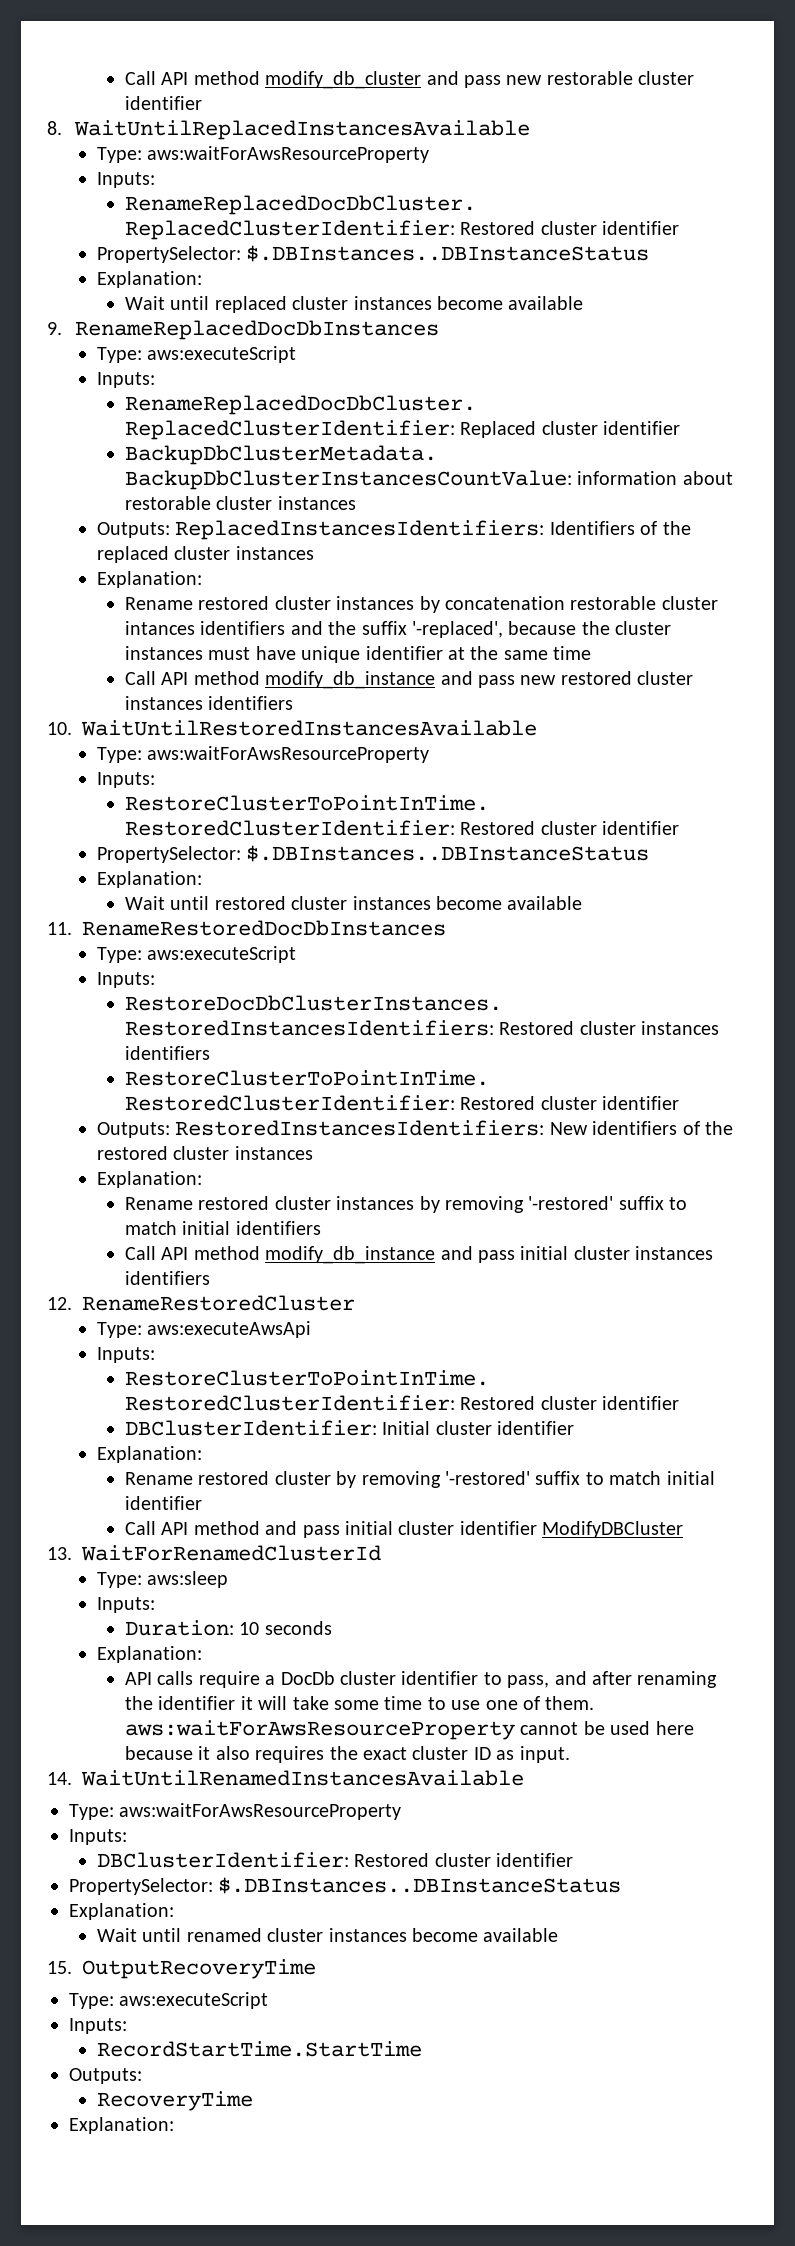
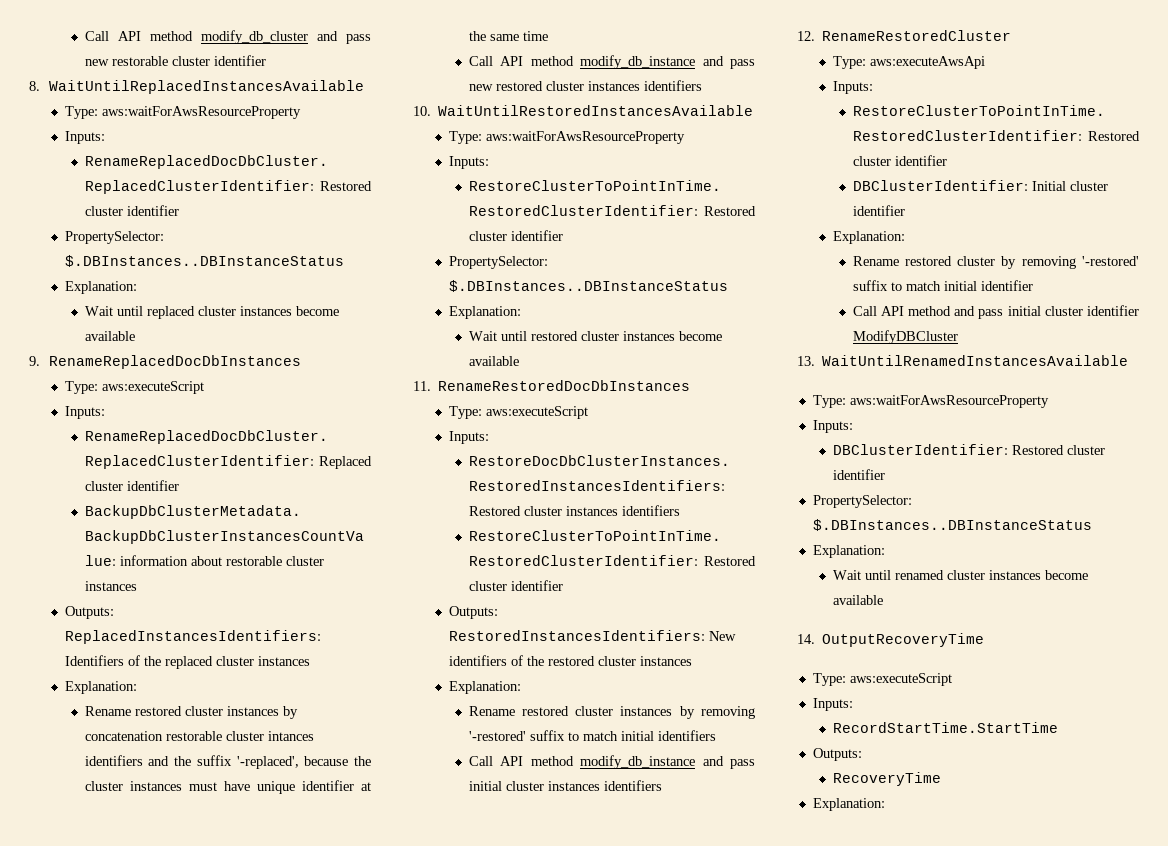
[81,1545,381,1561] [97,1571,229,1588] [97,1597,156,1613] [125,1620,332,1636] [97,1646,203,1663] [125,1671,718,1688] [125,1696,595,1710] [125,1720,694,1740] [125,1746,570,1763] [47,1772,72,1785] WaitForRenamedClusterId // Type: aws:sleep // Inputs: // Duration: 10 seconds // Explanation: // API calls require a DocDb cluster identifier to pass, and after renaming the identifier it will take some time to use one of them. aws:waitForAwsResourceProperty cannot be used here because it also requires the exact cluster ID as input. // 14. -> (815, 361) none
[47,1961,72,1974] 15. -> [797,634,815,644] 14.

